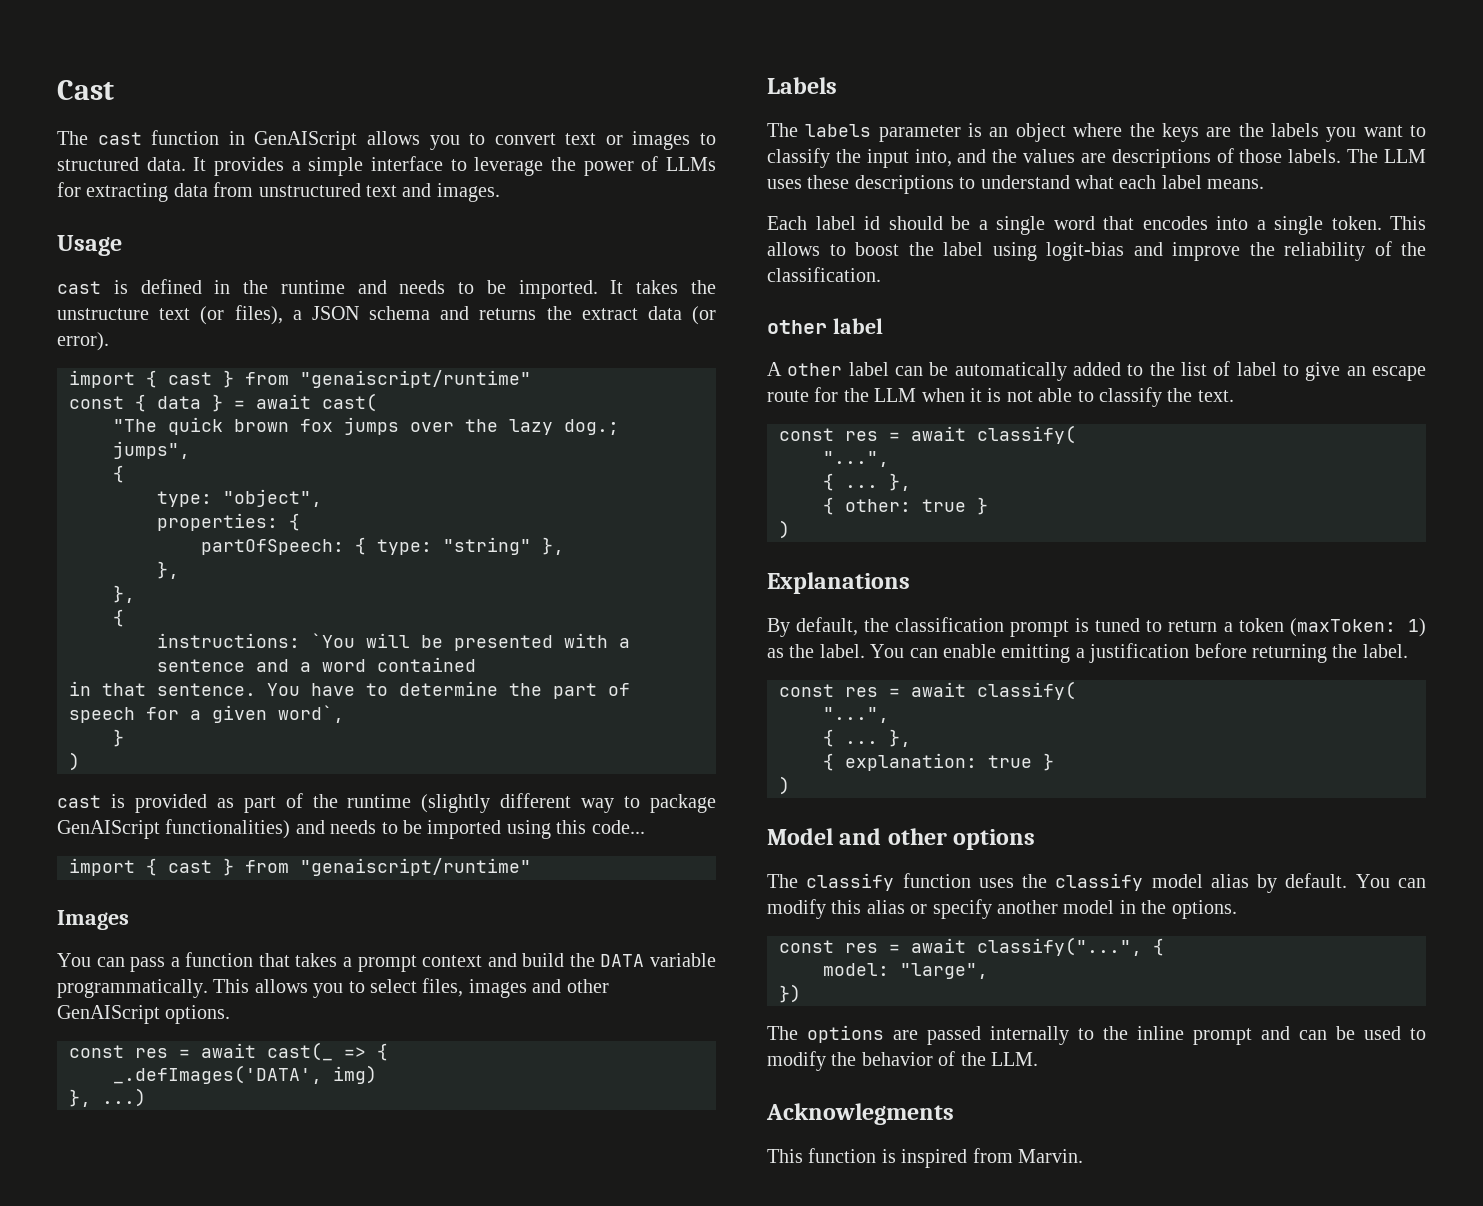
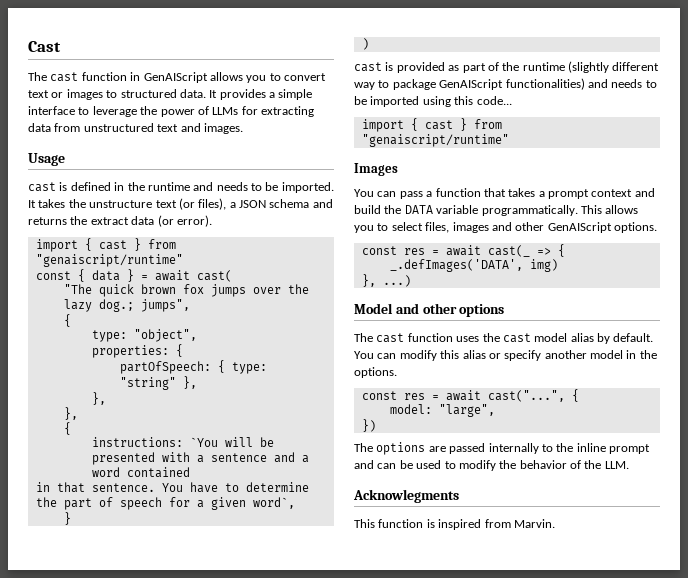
[767,77,837,94] [767,123,1426,142] [767,148,1426,168] [767,175,1265,194] [767,216,1426,235] [767,241,1426,261] [767,267,881,282] [767,318,883,334] [767,361,1426,381] [767,387,1234,407] [779,425,1076,444] [823,451,889,467] [823,473,911,491] [823,497,988,515] [779,520,790,539] [767,572,910,594] [767,617,1427,637] [767,643,1408,663] [779,681,1076,700] [823,707,889,723] [823,729,911,747] [823,753,1054,771] [779,776,790,795] // Labels // The labels parameter is an object where the keys are the labels you want to classify the input into, and the values are descriptions of those labels. The LLM uses these descriptions to understand what each label means. // Each label id should be a single word that encodes into a single token. This allows to boost the label using logit-bias and improve the reliability of the classification. // other label // A other label can be automatically added to the list of label to give an escape route for the LLM when it is not able to classify the text. // const res = await classify( // "...", // { ... }, // { other: true } // ) // Explanations // By default, the classification prompt is tuned to return a token (maxToken: 1) as the label. You can enable emitting a justification before returning the label. // const res = await classify( // "...", // { ... }, // { explanation: true } // ) -> (411, 281) none
[806,873,895,891] classify -> [376,333,405,343] cast
[1055,873,1144,891] classify -> [502,333,531,343] cast
[977,937,1142,956] classify("...", -> [487,390,565,402] cast("...",

